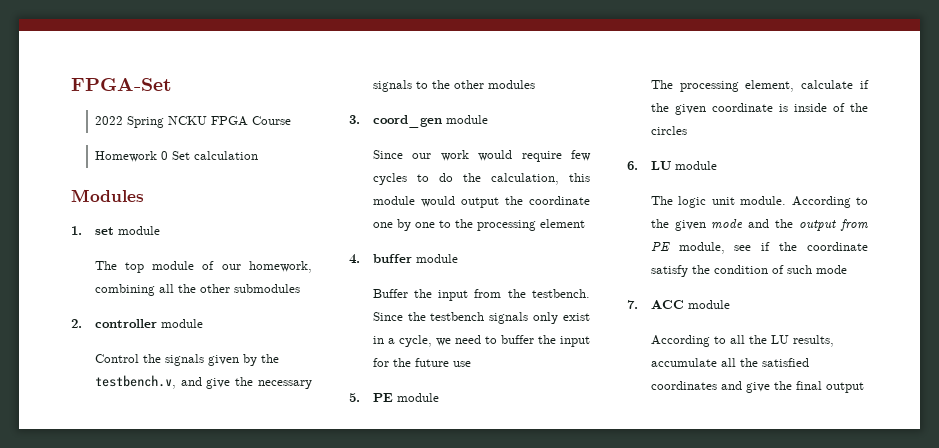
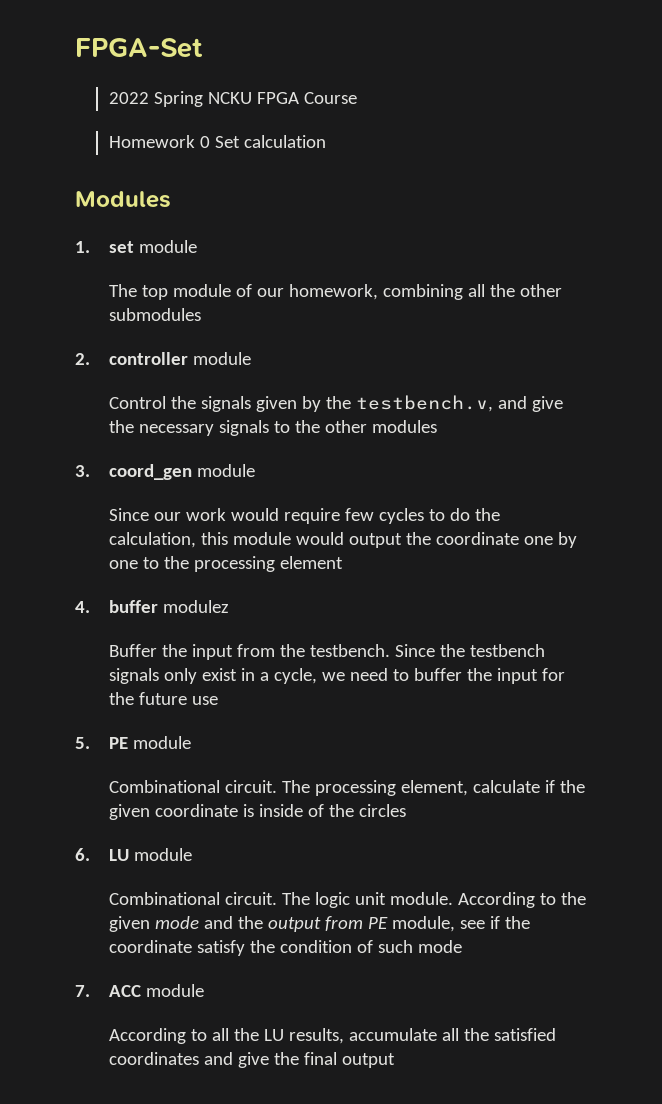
[415,254,458,263] module -> [162,600,229,613] modulez
(439, 397) none -> [108,780,277,793] Combinational circuit.
(717, 165) none -> [108,892,277,905] Combinational circuit.

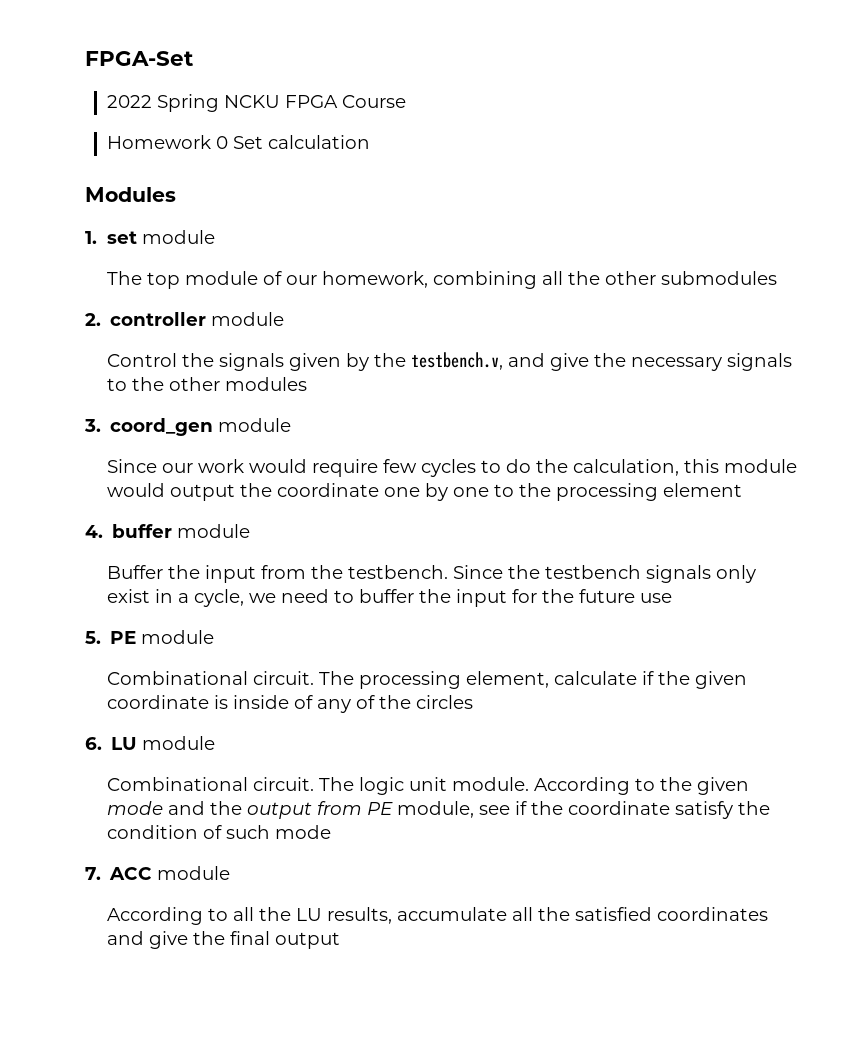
[162,600,229,613] modulez -> [177,524,251,538] module
(324, 810) none -> [316,695,375,713] any of

